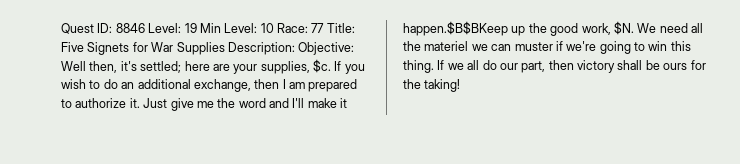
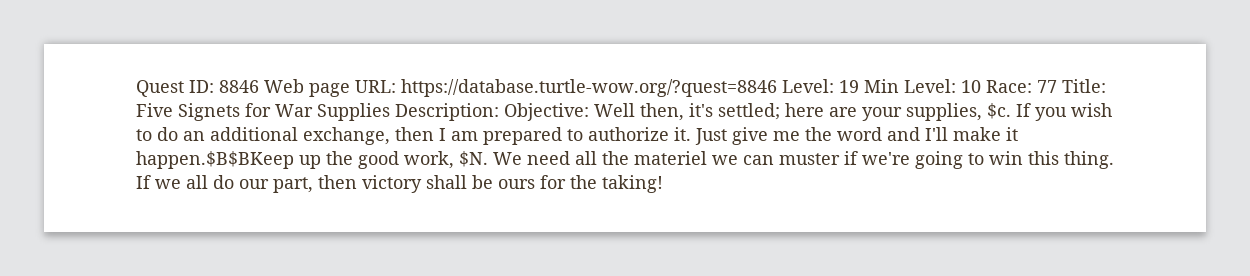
(145, 28) none -> [264,79,777,97] Web page URL: https://database.turtle-wow.org/?quest=8846

